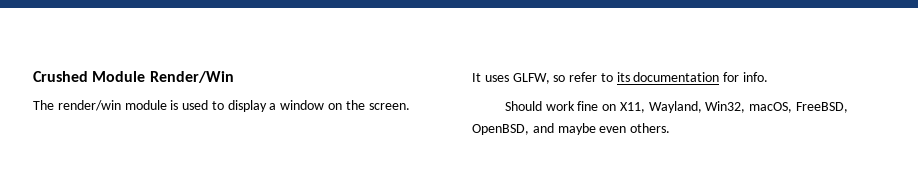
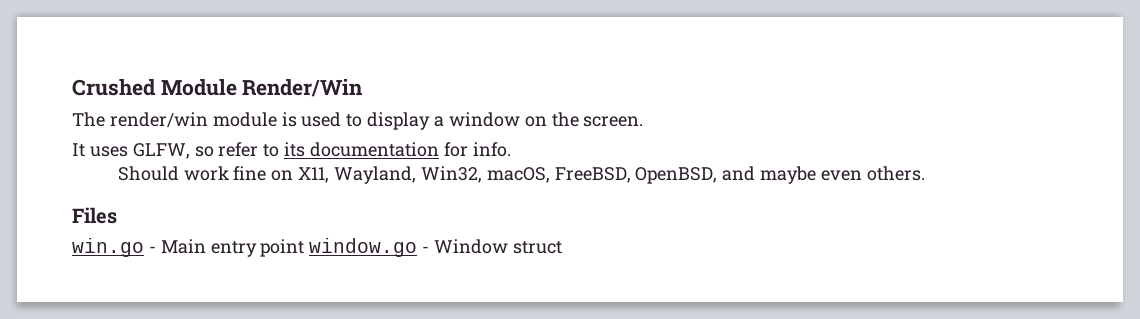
(671, 128) none -> [72,207,117,224] [72,238,562,257] // Files // win.go - Main entry point window.go - Window struct

